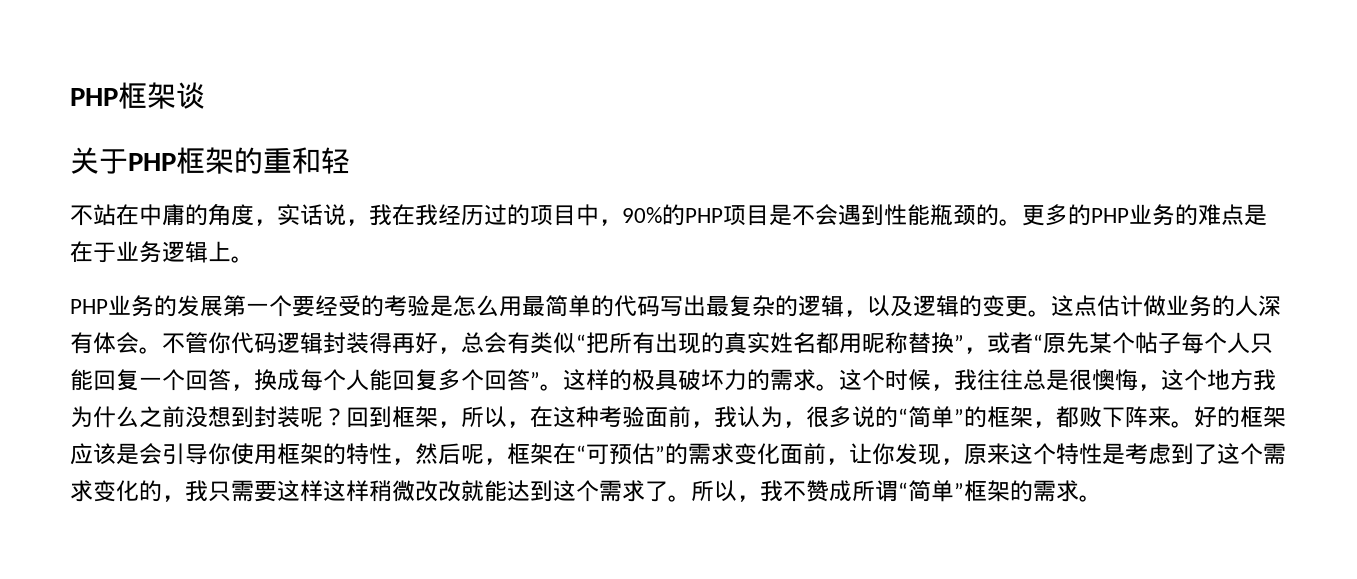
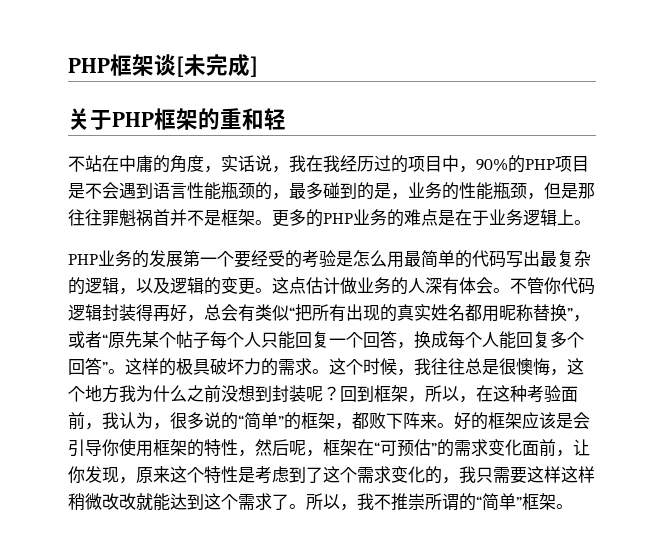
(205, 95) none -> [176,54,258,77] [未完成]
(884, 215) none -> [153,182,187,199] 语言
(999, 215) none -> [272,182,595,200] [68,209,255,227] ，最多碰到的是，业务的性能瓶颈，但是那往往罪魁祸首并不是框架
[806,480,898,502] 赞成所谓 -> [391,493,476,511] 推崇所谓的
[1010,480,1079,502] 的需求 -> (556, 501) none

